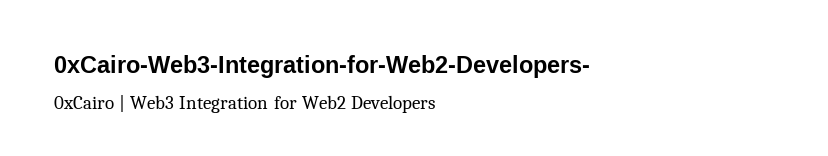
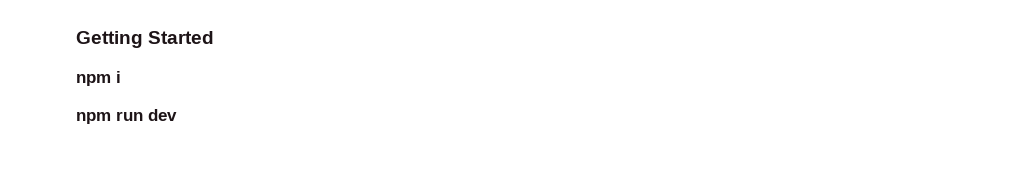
[54,55,590,78] [54,95,435,113] 0xCairo-Web3-Integration-for-Web2-Developers- // 0xCairo | Web3 Integration for Web2 Developers -> [76,31,215,48] [76,71,121,86] [76,109,177,124] Getting Started // npm i // npm run dev

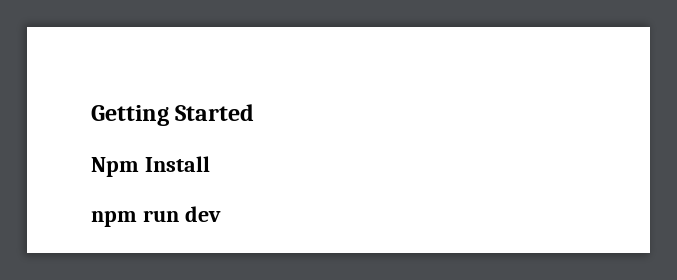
[76,71,121,86] npm i -> [91,156,210,177] Npm Install

